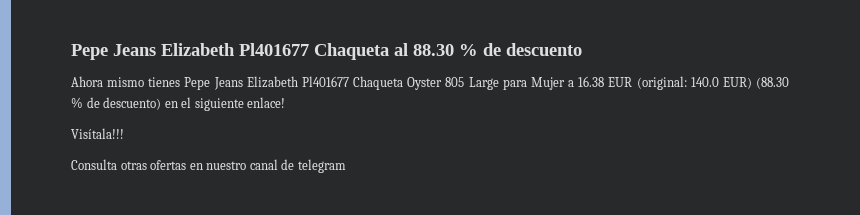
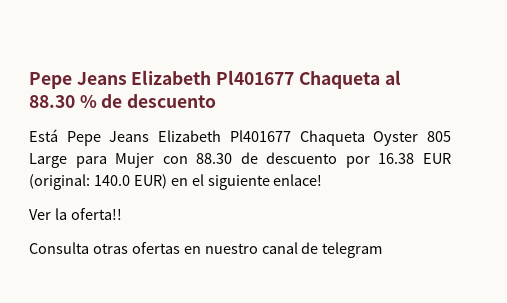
[71,76,181,87] Ahora mismo tienes -> [29,129,58,142] Está
[568,80,575,87] a -> [162,152,370,168] con 88.30 de descuento por
[755,77,789,89] [71,97,162,110] (88.30 % de descuento) -> (167, 181) none
[71,128,124,139] Visítala!!! -> [29,208,122,220] Ver la oferta!!

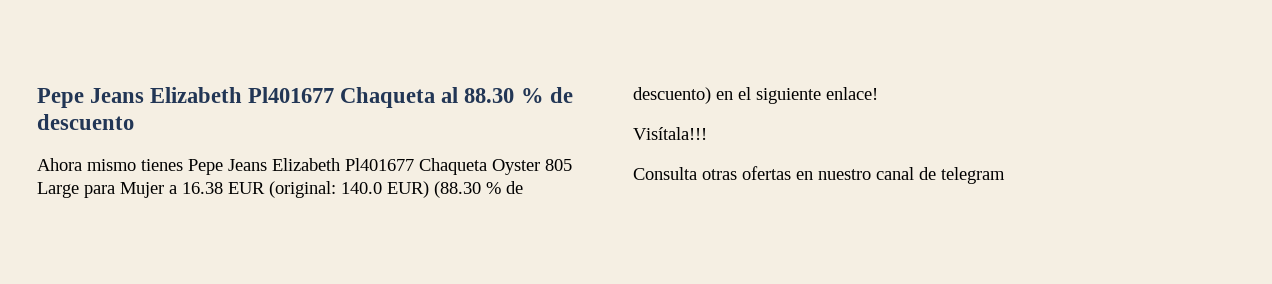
[29,129,58,142] Está -> [37,158,183,171] Ahora mismo tienes
[162,152,370,168] con 88.30 de descuento por -> [169,185,177,194] a
(167, 181) none -> [434,181,523,198] [633,87,711,104] (88.30 % de descuento)
[29,208,122,220] Ver la oferta!! -> [633,127,707,140] Visítala!!!

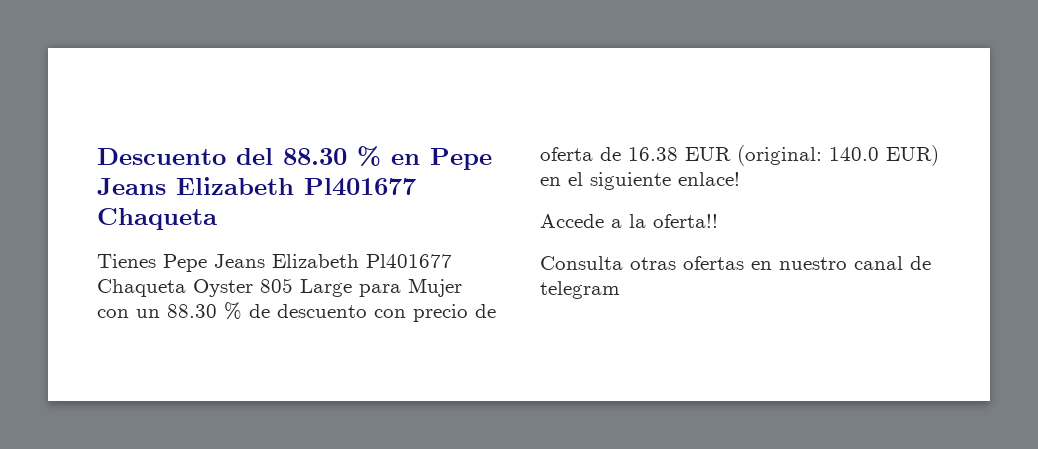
[37,87,573,108] [37,114,134,130] [37,158,183,171] Pepe Jeans Elizabeth Pl401677 Chaqueta al 88.30 % de descuento // Ahora mismo tienes -> [97,146,492,170] [97,177,416,196] [97,208,217,230] [97,254,156,268] Descuento del 88.30 % en Pepe Jeans Elizabeth Pl401677 Chaqueta // Tienes
[169,185,177,194] a -> [97,302,496,322] [540,147,621,161] con un 88.30 % de descuento con precio de oferta de
[434,181,523,198] [633,87,711,104] (88.30 % de descuento) -> (939, 155) none
[633,127,707,140] Visítala!!! -> [540,214,718,228] Accede a la oferta!!

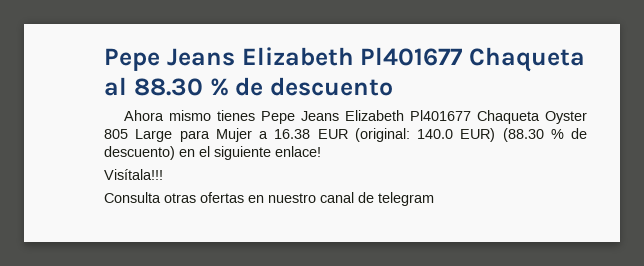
[97,146,492,170] [97,177,416,196] [97,208,217,230] [97,254,156,268] Descuento del 88.30 % en Pepe Jeans Elizabeth Pl401677 Chaqueta // Tienes -> [104,47,585,72] [104,77,393,96] [123,110,255,121] Pepe Jeans Elizabeth Pl401677 Chaqueta al 88.30 % de descuento // Ahora mismo tienes
[97,302,496,322] [540,147,621,161] con un 88.30 % de descuento con precio de oferta de -> [259,131,268,139] a
(939, 155) none -> [502,128,587,142] [104,146,175,160] (88.30 % de descuento)
[540,214,718,228] Accede a la oferta!! -> [104,169,163,180] Visítala!!!

